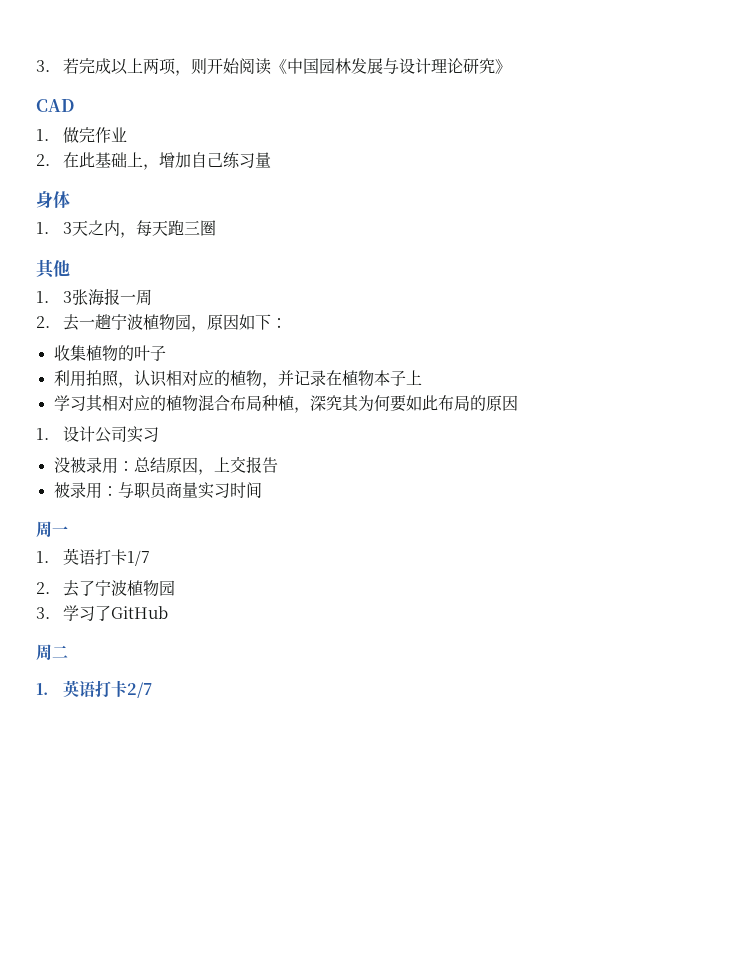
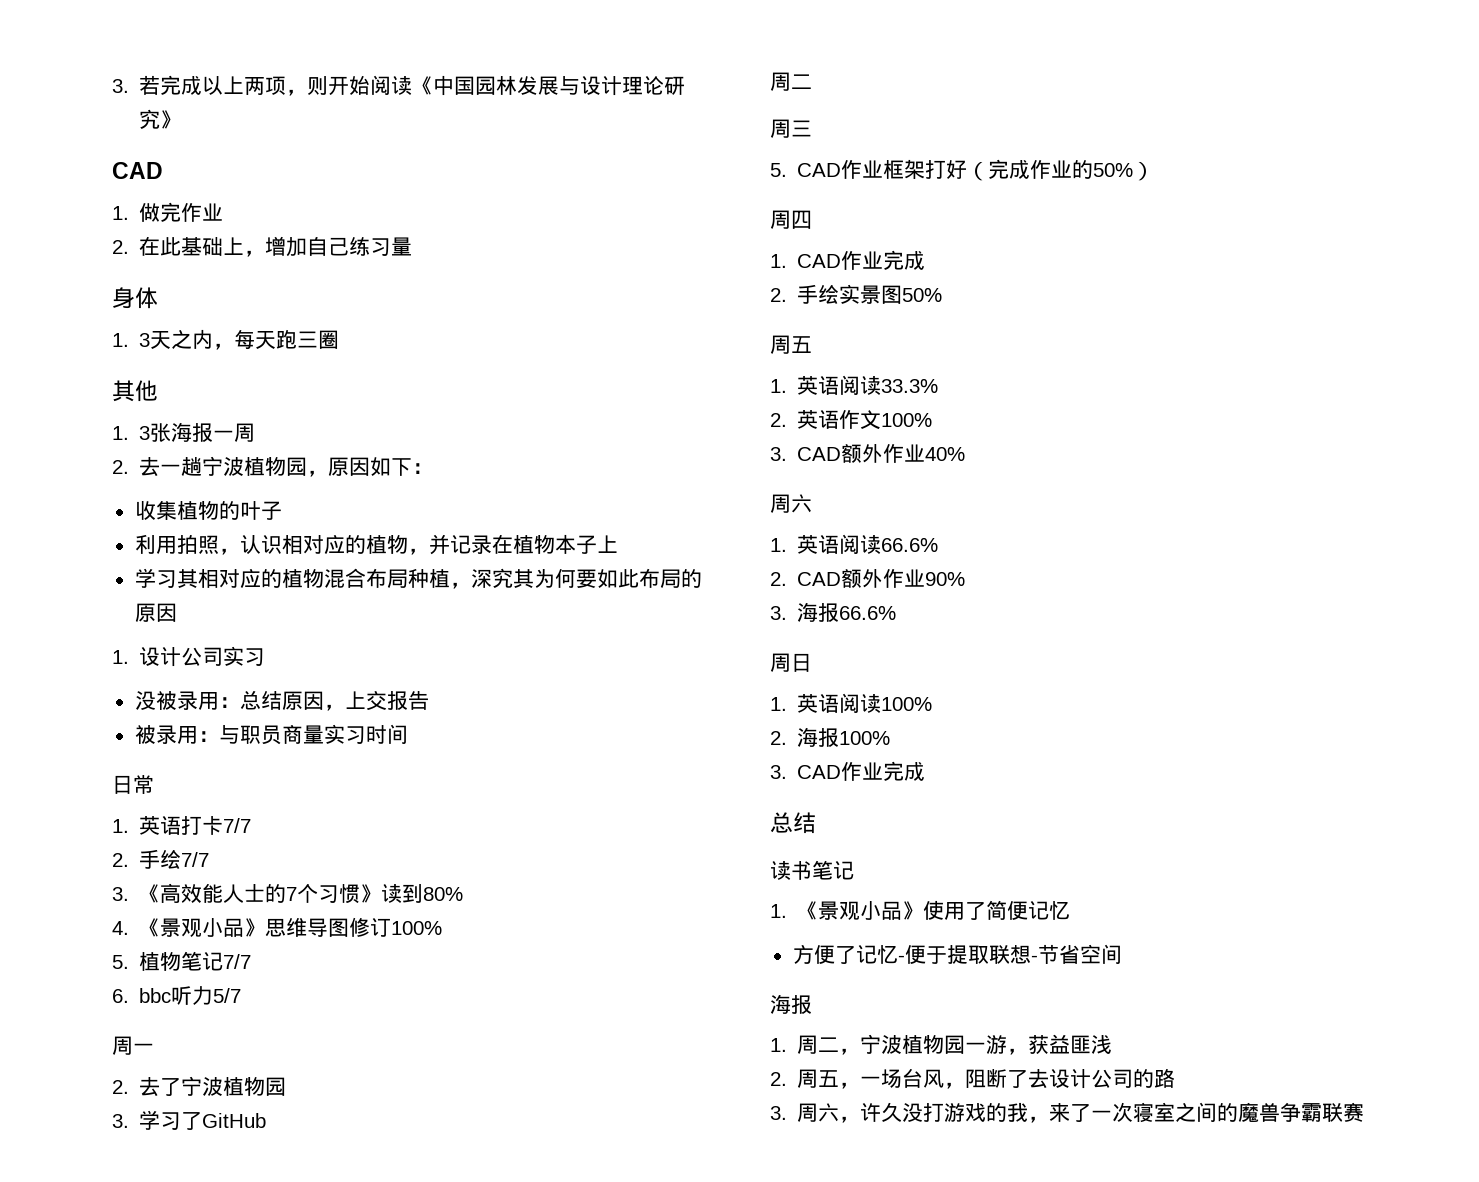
[36,521,68,537] [36,548,151,566] 周一 // 1.英语打卡1/7 -> [112,775,154,794] [112,816,252,835] [112,849,210,869] [112,883,464,904] [112,917,443,937] [112,951,252,971] [112,986,242,1005] [112,1036,154,1055] 日常 // 1.英语打卡7/7 // 2.手绘7/7 // 3.《高效能人士的7个习惯》读到80% // 4.《景观小品》思维导图修订100% // 5.植物笔记7/7 // 6. bbc听力5/7 // 周一
[36,680,153,698] 1.英语打卡2/7 -> [770,119,812,138] [770,159,1155,181] [770,210,812,229] [770,250,926,270] [770,284,943,304] [770,335,812,354] [770,375,939,395] [770,410,933,430] [770,444,966,463] [770,494,812,513] [770,534,939,554] [770,569,966,588] [770,602,897,623] [770,653,812,672] [770,693,933,713] [770,727,891,748] [770,761,926,781] [770,812,816,834] [770,860,854,880] [770,900,1071,920] [792,944,1122,964] [770,994,812,1015] [770,1034,1113,1055] [770,1068,1176,1089] [770,1102,1365,1123] 周三 // 5. CAD作业框架打好（完成作业的50%） // 周四 // 1. CAD作业完成 // 2.手绘实景图50% // 周五 // 1.英语阅读33.3% // 2.英语作文100% // 3. CAD额外作业40% // 周六 // 1.英语阅读66.6% // 2. CAD额外作业90% // 3.海报66.6% // 周日 // 1.英语阅读100% // 2.海报100% // 3. CAD作业完成 // 总结 // 读书笔记 // 1.《景观小品》使用了简便记忆 // 方便了记忆-便于提取联想-节省空间 // 海报 // 1.周二，宁波植物园一游，获益匪浅 // 2.周五，一场台风，阻断了去设计公司的路 // 3.周六，许久没打游戏的我，来了一次寝室之间的魔兽争霸联赛

